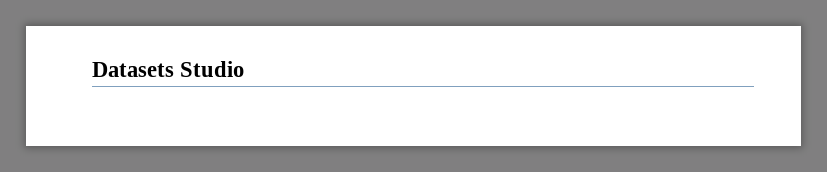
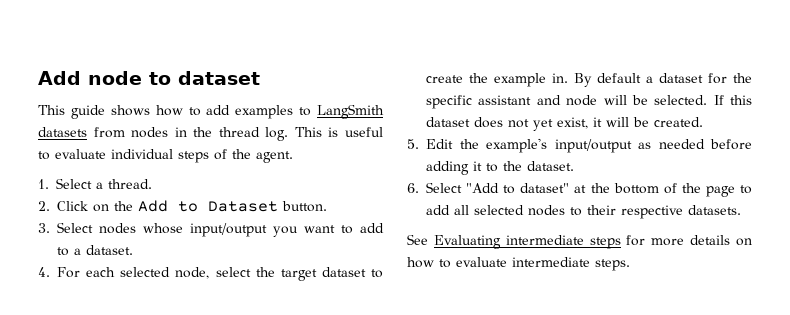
[92,61,245,77] Datasets Studio -> [38,71,260,85] [38,104,384,119] [38,127,383,141] [38,149,293,163] [38,178,152,189] [38,200,327,212] [38,222,384,237] [57,245,133,256] [38,267,383,281] [426,73,752,87] [426,95,752,109] [426,117,703,131] [407,138,752,153] [426,161,574,175] [407,182,752,197] [426,205,741,219] [407,234,752,249] [407,257,630,271] Add node to dataset // This guide shows how to add examples to LangSmith datasets from nodes in the thread log. This is useful to evaluate individual steps of the agent. // 1. Select a thread. // 2. Click on the Add to Dataset button. // 3. Select nodes whose input/output you want to add to a dataset. // 4. For each selected node, select the target dataset to create the example in. By default a dataset for the specific assistant and node will be selected. If this dataset does not yet exist, it will be created. // 5. Edit the example's input/output as needed before adding it to the dataset. // 6. Select "Add to dataset" at the bottom of the page to add all selected nodes to their respective datasets. // See Evaluating intermediate steps for more details on how to evaluate intermediate steps.

